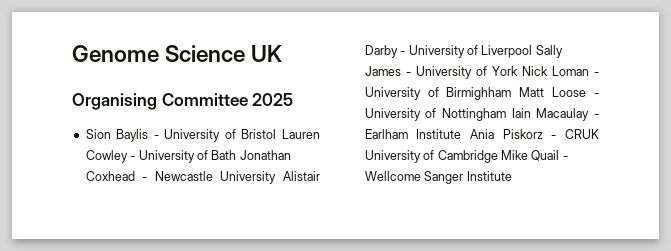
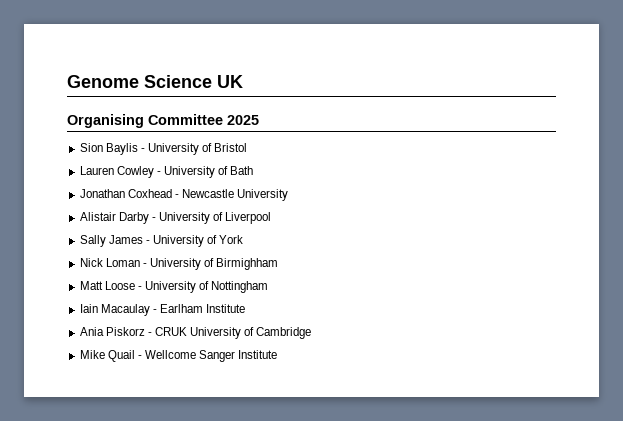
(277, 134) none -> (248, 147) //
(237, 155) none -> (254, 170) //
(277, 177) none -> (289, 195) //
(533, 51) none -> (272, 218) //
(518, 71) none -> (244, 239) //
(512, 93) none -> (279, 264) //
(507, 114) none -> (269, 287) //
(462, 134) none -> (246, 308) //
(498, 156) none -> (312, 333) //

